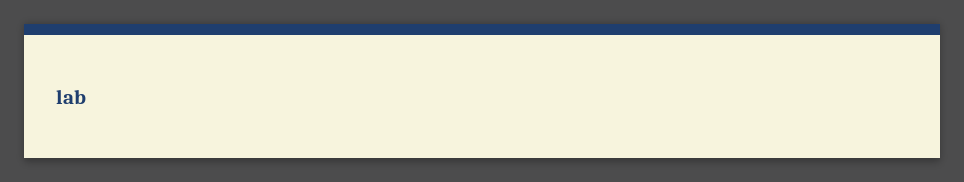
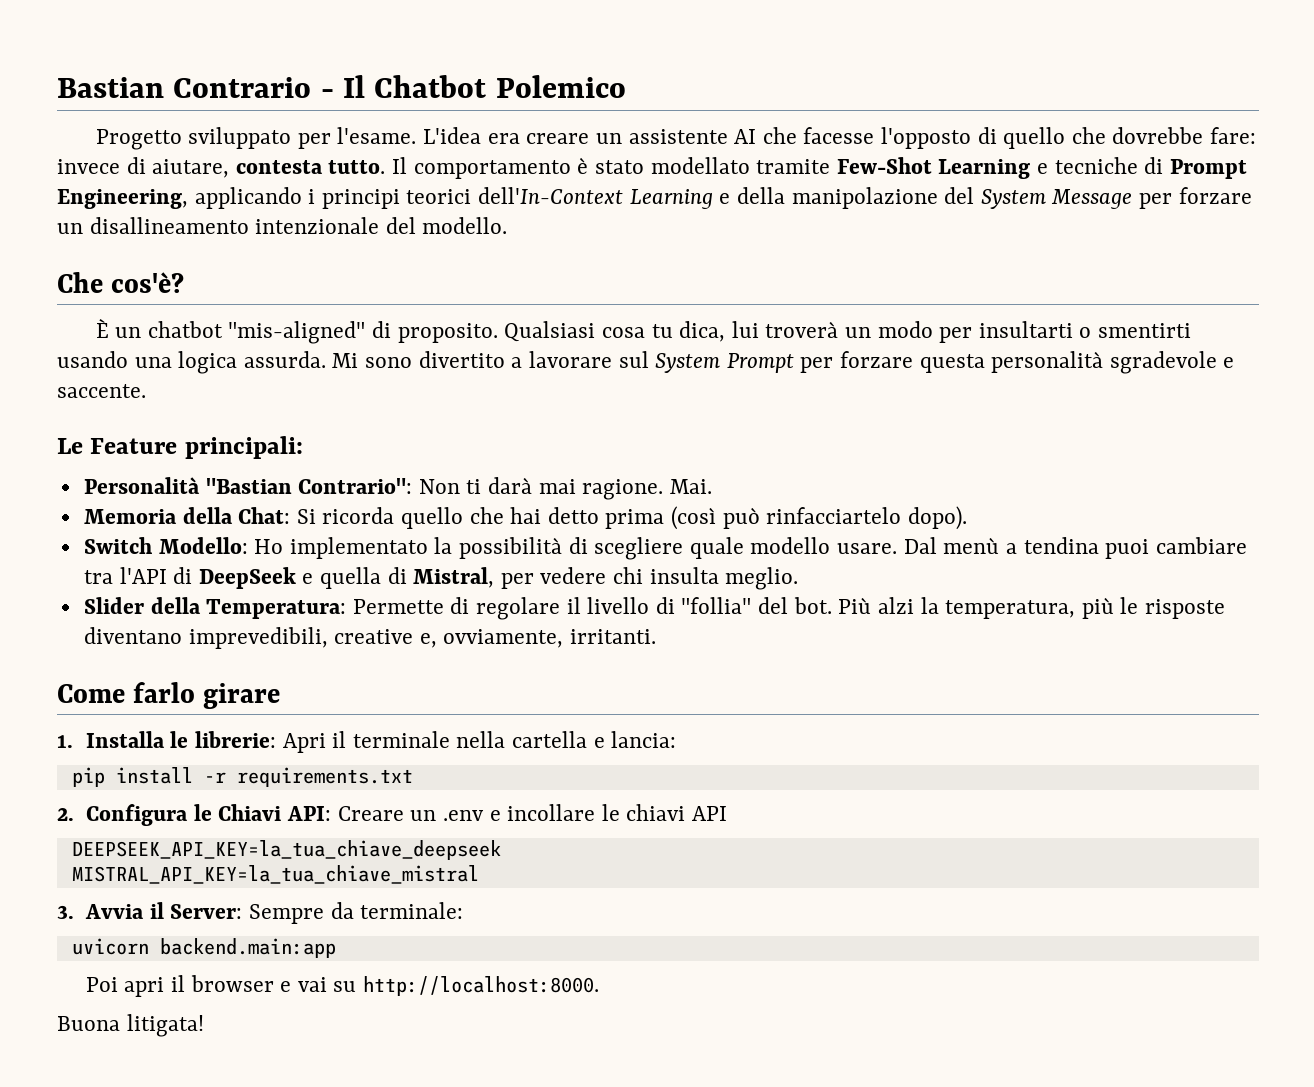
[56,89,86,104] lab -> [57,75,626,98] [95,127,1257,150] [57,157,1247,179] [57,187,1252,209] [57,217,508,234] [57,272,185,293] [95,319,1192,344] [57,351,1235,374] [57,384,146,398] [57,436,303,459] [83,477,712,500] [83,506,967,530] [83,537,1247,560] [83,567,799,590] [83,597,1226,620] [83,627,657,649] [57,682,281,709] [57,731,677,753] [71,767,413,787] [57,804,728,826] [71,840,501,860] [71,865,479,884] [57,902,464,924] [71,938,336,958] [85,975,600,997] [57,1014,204,1037] Bastian Contrario - Il Chatbot Polemico // Progetto sviluppato per l'esame. L'idea era creare un assistente AI che facesse l'opposto di quello che dovrebbe fare: invece di aiutare, contesta tutto. Il comportamento è stato modellato tramite Few-Shot Learning e tecniche di Prompt Engineering, applicando i principi teorici dell'In-Context Learning e della manipolazione del System Message per forzare un disallineamento intenzionale del modello. // Che cos'è? // È un chatbot "mis-aligned" di proposito. Qualsiasi cosa tu dica, lui troverà un modo per insultarti o smentirti usando una logica assurda. Mi sono divertito a lavorare sul System Prompt per forzare questa personalità sgradevole e saccente. // Le Feature principali: // Personalità "Bastian Contrario": Non ti darà mai ragione. Mai. // Memoria della Chat: Si ricorda quello che hai detto prima (così può rinfacciartelo dopo). // Switch Modello: Ho implementato la possibilità di scegliere quale modello usare. Dal menù a tendina puoi cambiare tra l'API di DeepSeek e quella di Mistral, per vedere chi insulta meglio. // Slider della Temperatura: Permette di regolare il livello di "follia" del bot. Più alzi la temperatura, più le risposte diventano imprevedibili, creative e, ovviamente, irritanti. // Come farlo girare // 1. Installa le librerie: Apri il terminale nella cartella e lancia: // pip install -r requirements.txt // 2. Configura le Chiavi API: Creare un .env e incollare le chiavi API // DEEPSEEK_API_KEY=la_tua_chiave_deepseek // MISTRAL_API_KEY=la_tua_chiave_mistral // 3. Avvia il Server: Sempre da terminale: // uvicorn backend.main:app // Poi apri il browser e vai su http://localhost:8000. // Buona litigata!

